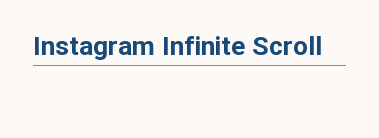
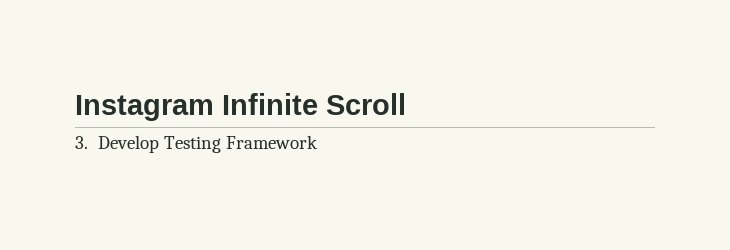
(323, 45) none -> [75,135,318,153] // 3. Develop Testing Framework

